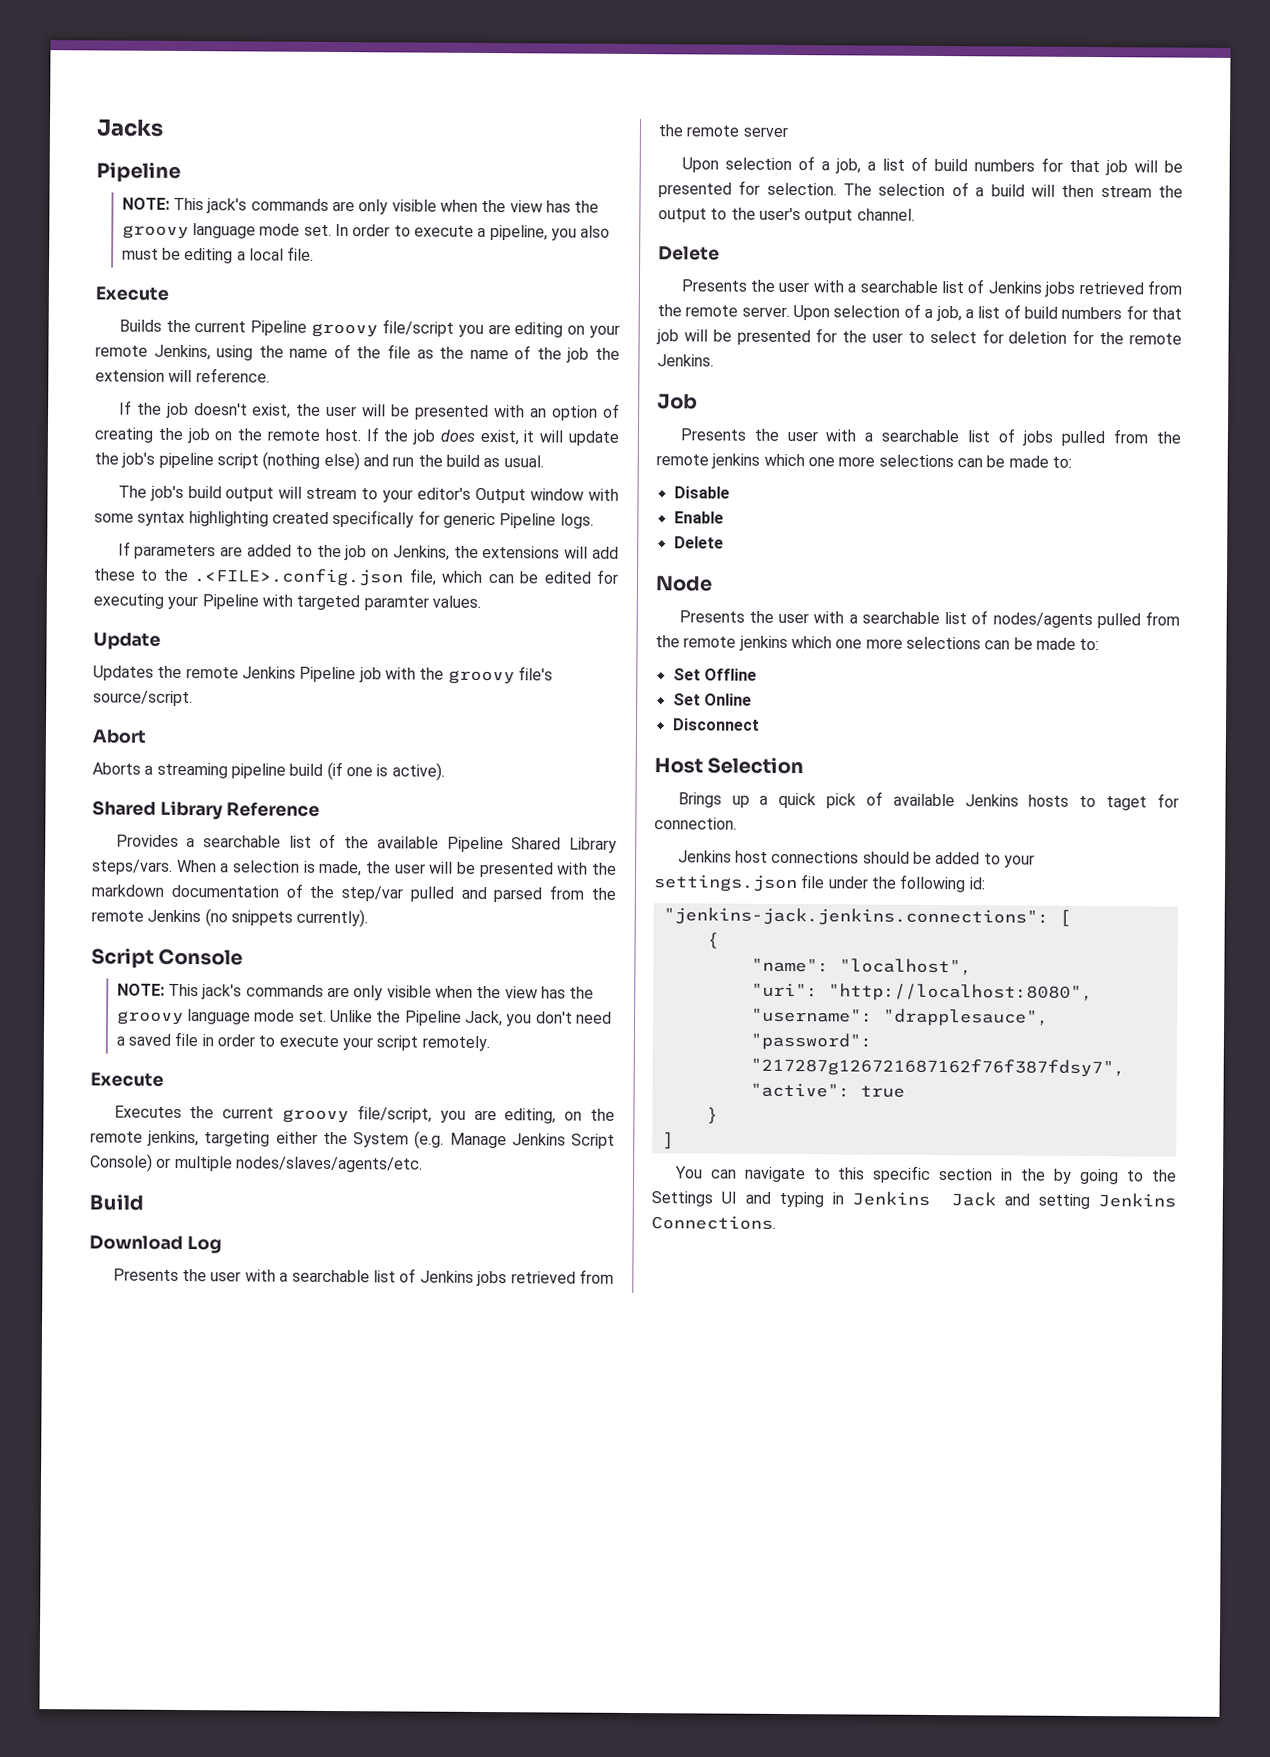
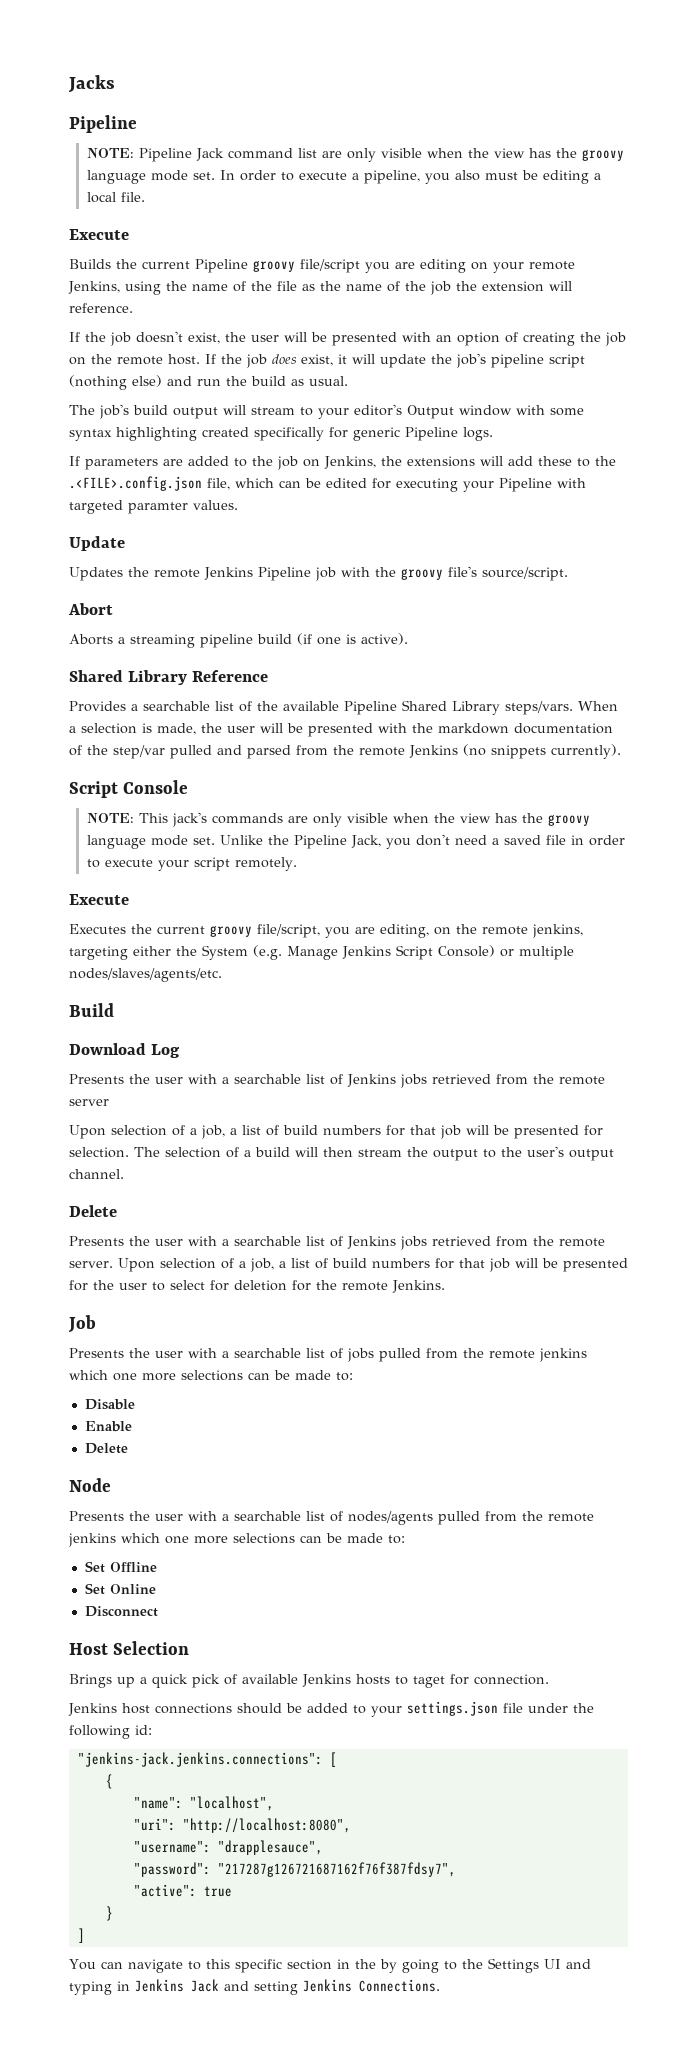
[173,197,329,214] This jack's commands -> [138,148,317,162] Pipeline Jack command list

